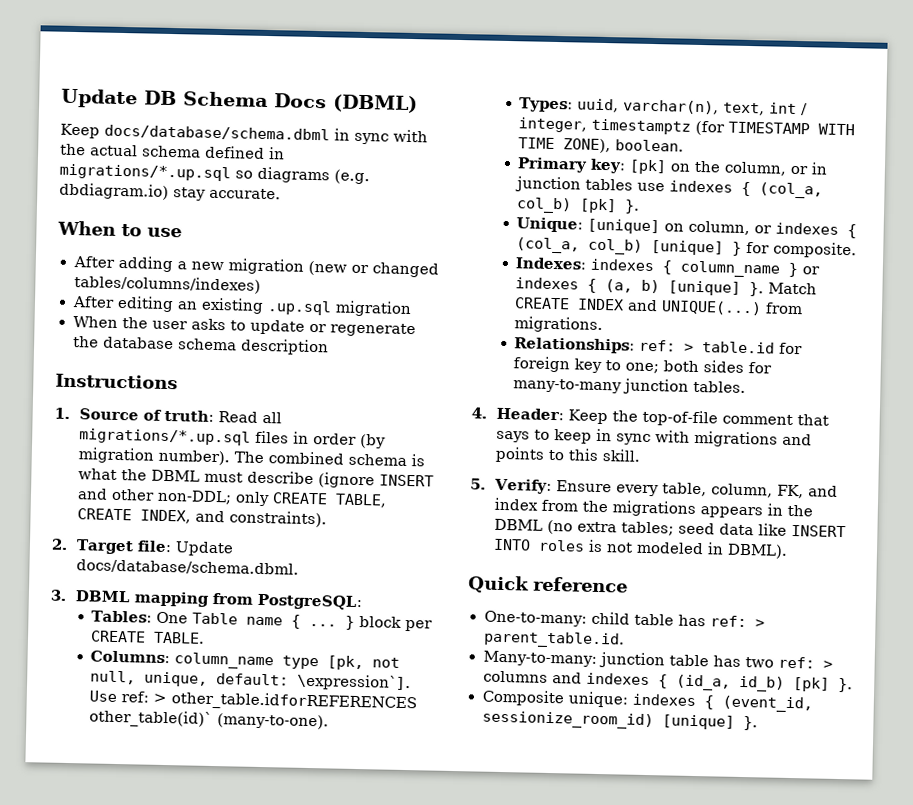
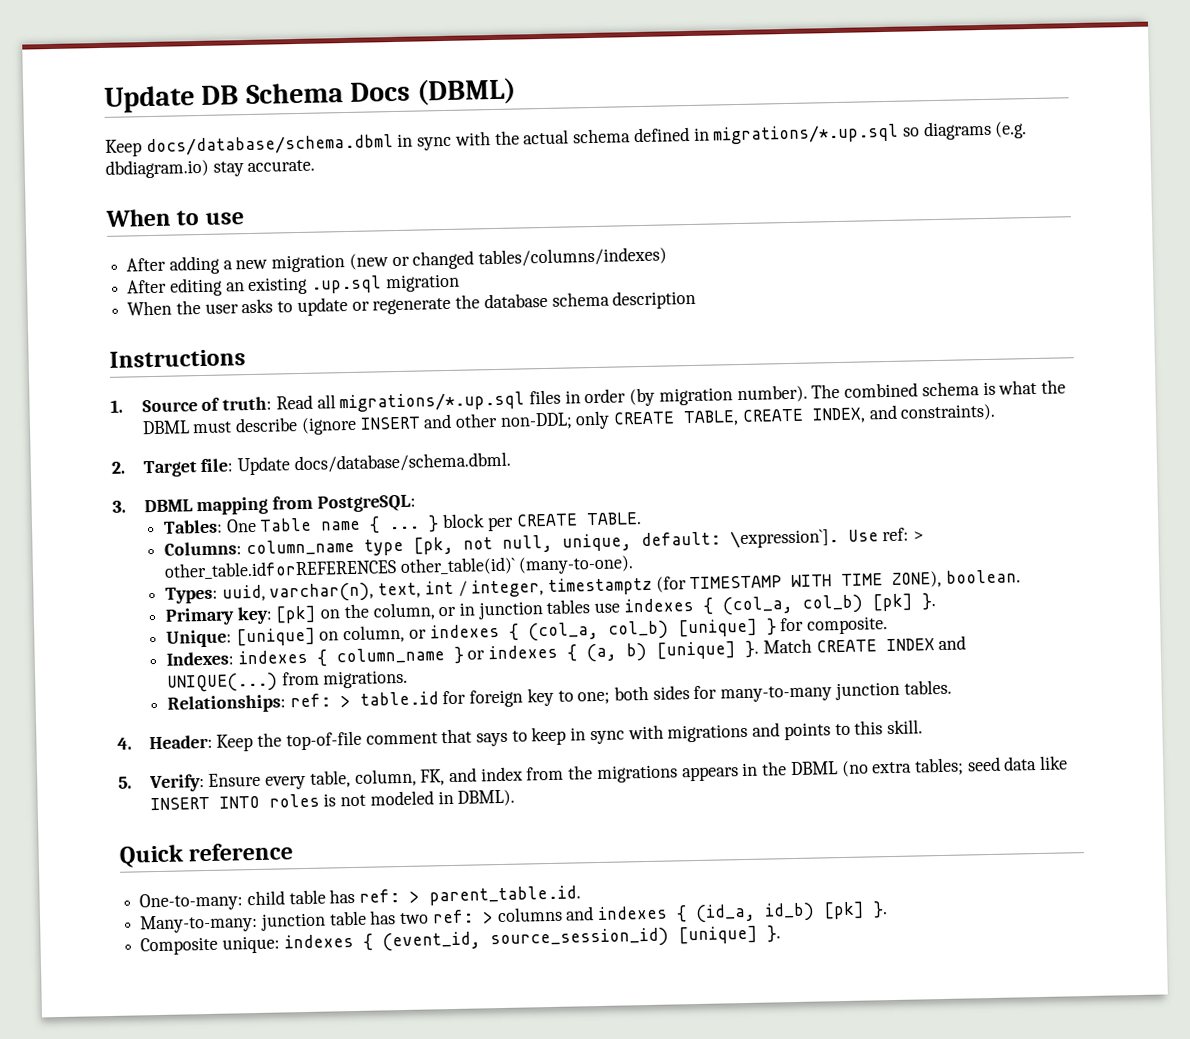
[481,710,654,730] sessionize_room_id) -> [489,927,669,950] source_session_id)

